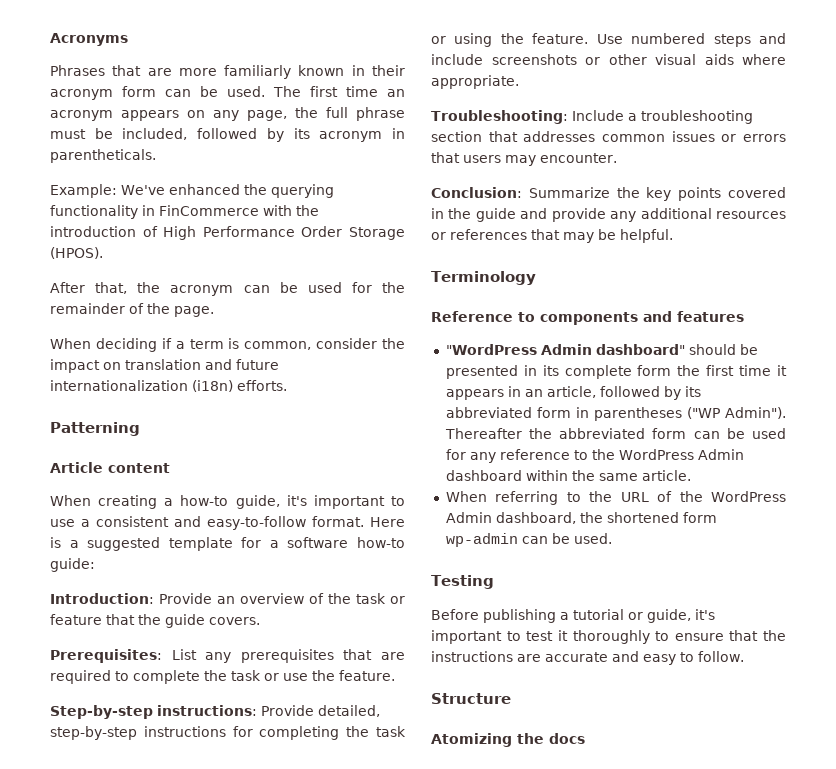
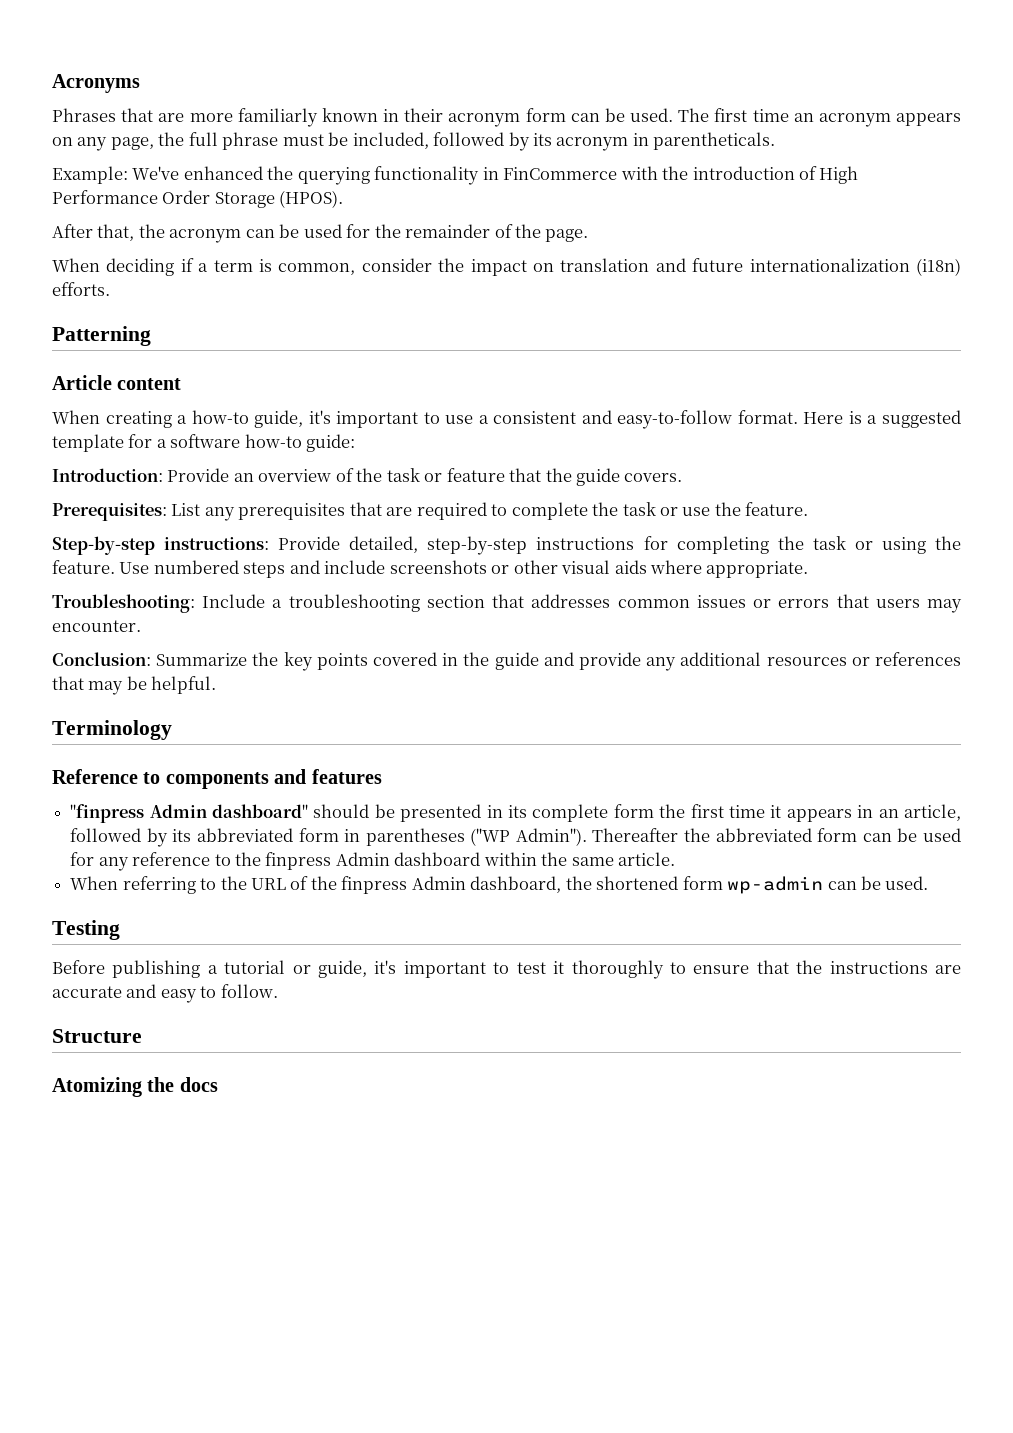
[445,344,537,355] "WordPress -> [70,804,145,823] "finpress
[618,449,694,460] WordPress -> [265,852,332,870] finpress
[711,491,786,502] WordPress -> [341,876,408,894] finpress

